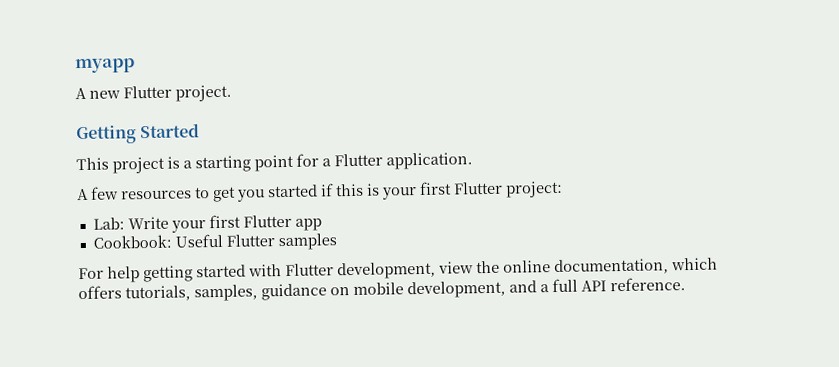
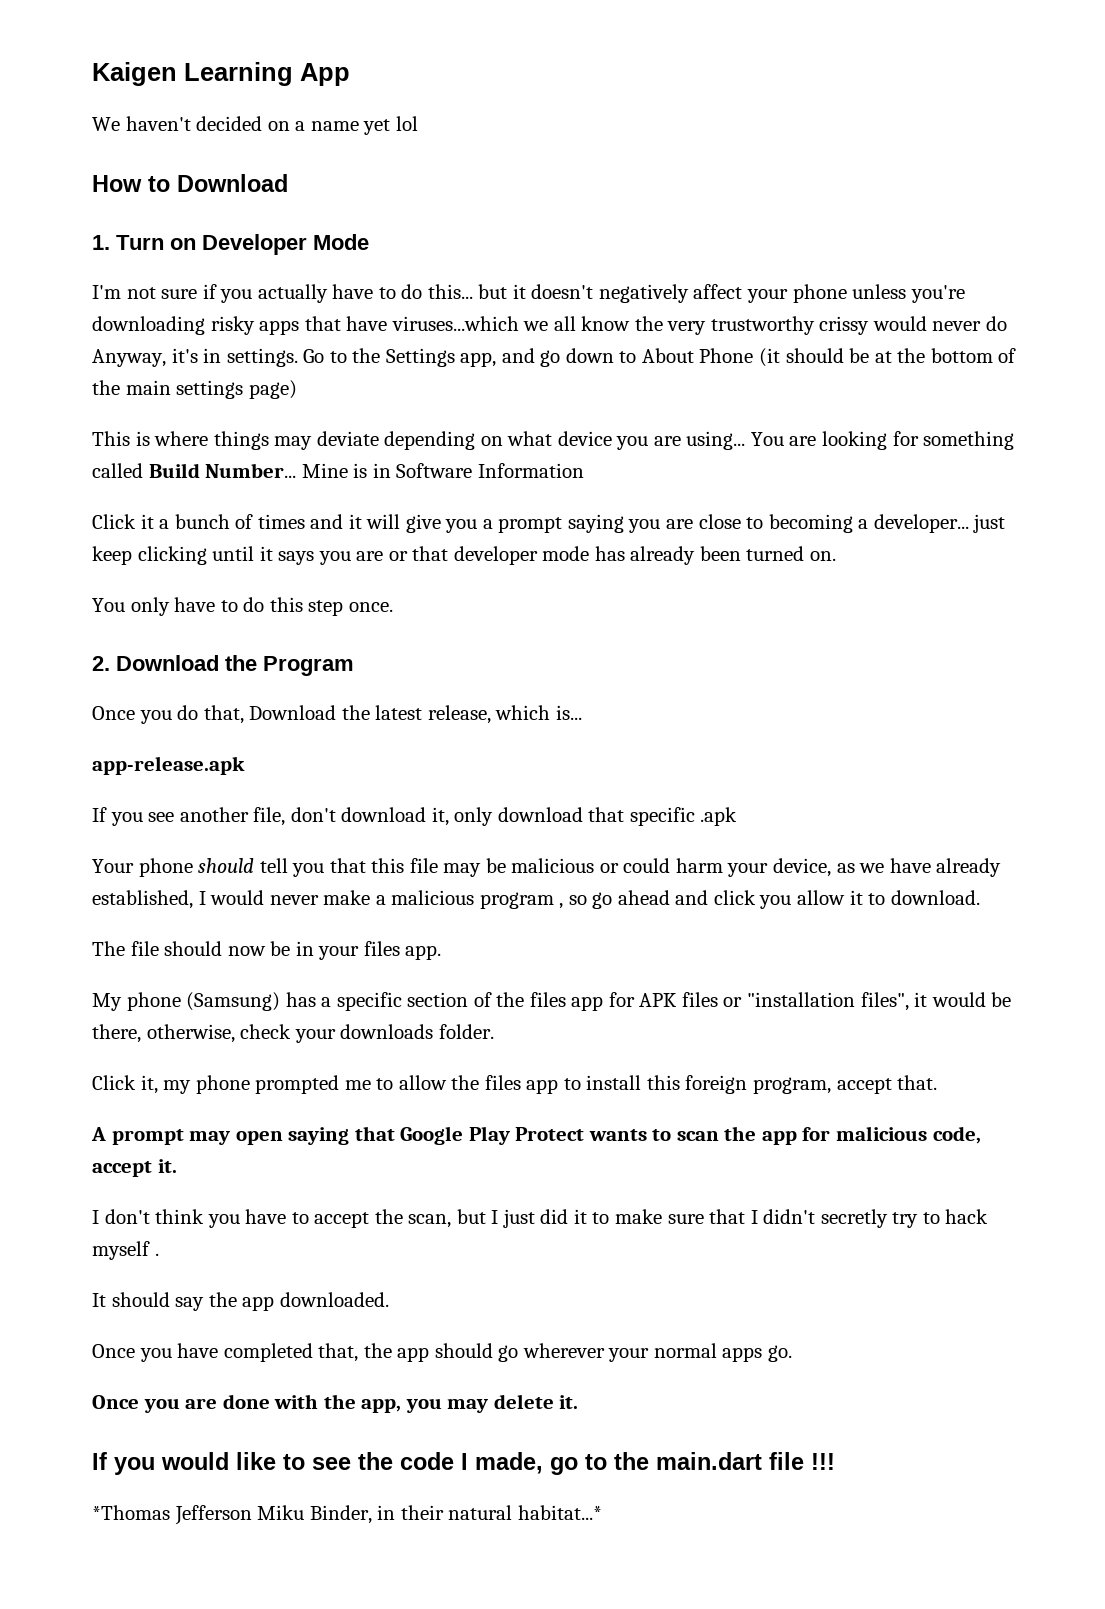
[75,58,135,74] [75,84,232,102] [76,123,201,145] [76,152,473,174] [77,180,563,203] [92,214,322,233] [92,233,337,251] [78,257,718,283] [78,277,686,302] myapp // A new Flutter project. // Getting Started // This project is a starting point for a Flutter application. // A few resources to get you started if this is your first Flutter project: // Lab: Write your first Flutter app // Cookbook: Useful Flutter samples // For help getting started with Flutter development, view the online documentation, which offers tutorials, samples, guidance on mobile development, and a full API reference. -> [92,62,350,86] [92,116,418,135] [92,174,288,192] [92,234,369,255] [92,284,965,303] [92,316,1008,335] [92,348,1017,367] [92,380,297,399] [92,431,1015,450] [92,463,584,478] [92,514,1006,533] [92,546,837,565] [92,597,393,616] [92,655,354,676] [92,705,582,724] [92,756,245,775] [92,807,738,826] [92,858,1002,877] [92,890,980,909] [92,941,442,960] [92,992,1012,1011] [92,1024,494,1043] [92,1075,938,1094] [91,1126,981,1145] [92,1159,177,1177] [92,1209,989,1228] [92,1241,159,1260] [92,1292,389,1311] [92,1343,792,1362] [92,1394,579,1413] [92,1452,835,1475] [92,1505,602,1525] Kaigen Learning App // We haven't decided on a name yet lol // How to Download // 1. Turn on Developer Mode // I'm not sure if you actually have to do this... but it doesn't negatively affect your phone unless you're downloading risky apps that have viruses...which we all know the very trustworthy crissy would never do Anyway, it's in settings. Go to the Settings app, and go down to About Phone (it should be at the bottom of the main settings page) // This is where things may deviate depending on what device you are using... You are looking for something called Build Number... Mine is in Software Information // Click it a bunch of times and it will give you a prompt saying you are close to becoming a developer... just keep clicking until it says you are or that developer mode has already been turned on. // You only have to do this step once. // 2. Download the Program // Once you do that, Download the latest release, which is... // app-release.apk // If you see another file, don't download it, only download that specific .apk // Your phone should tell you that this file may be malicious or could harm your device, as we have already established, I would never make a malicious program , so go ahead and click you allow it to download. // The file should now be in your files app. // My phone (Samsung) has a specific section of the files app for APK files or "installation files", it would be there, otherwise, check your downloads folder. // Click it, my phone prompted me to allow the files app to install this foreign program, accept that. // A prompt may open saying that Google Play Protect wants to scan the app for malicious code, accept it. // I don't think you have to accept the scan, but I just did it to make sure that I didn't secretly try to hack myself . // It should say the app downloaded. // Once you have completed that, the app should go wherever your normal apps go. // Once you are done with the app, you may delete it. // If you would like to see the code I made, go to the main.dart file !!! // *Thomas Jefferson Miku Binder, in their natural habitat...*

